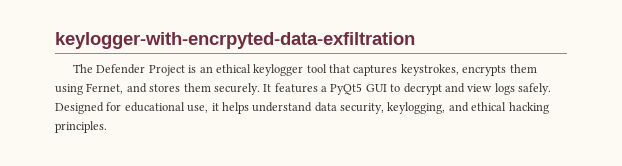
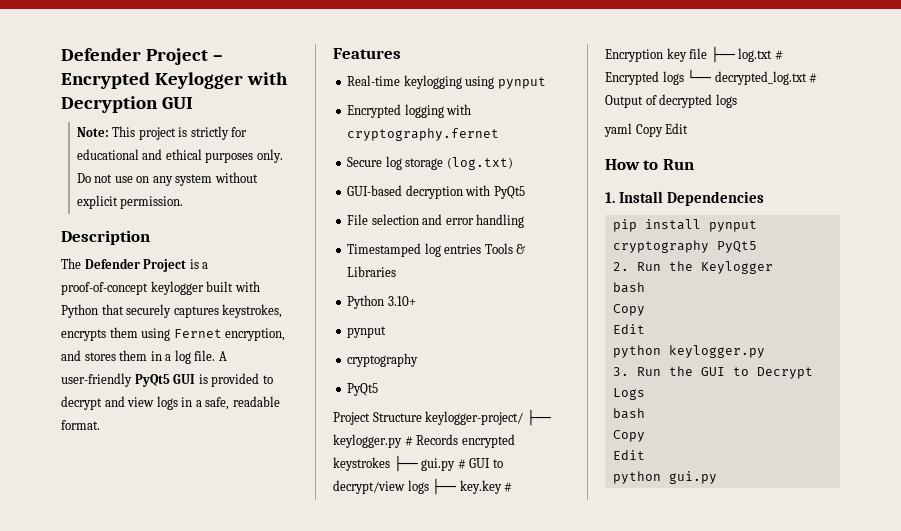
[55,32,415,49] [72,64,350,76] keylogger-with-encrpyted-data-exfiltration // The Defender Project is an ethical keylogger tool that -> [61,48,223,65] [61,72,288,89] [61,96,193,113] [76,126,248,140] [76,149,283,163] [76,172,258,186] [76,195,184,209] [61,230,150,245] [61,258,209,272] [61,281,260,295] [61,304,172,318] Defender Project – Encrypted Keylogger with Decryption GUI // Note: This project is strictly for educational and ethical purposes only. Do not use on any system without explicit permission. // Description // The Defender Project is a proof-of-concept keylogger built with Python that securely
[86,83,124,94] Fernet, -> [173,328,286,341] Fernet encryption,
[213,83,387,95] securely. It features a PyQt5 GUI -> [150,350,227,364] [61,373,260,387] in a log file. A user-friendly PyQt5 GUI is provided
[518,83,551,95] [55,102,549,114] [55,121,107,133] safely. Designed for educational use, it helps understand data security, keylogging, and ethical hacking principles. -> [181,396,280,410] [61,420,100,430] [333,48,401,59] [347,75,546,89] [347,104,472,118] [347,128,500,141] [347,156,513,170] [347,185,525,199] [347,214,525,228] [347,243,526,257] [347,266,397,277] [347,295,416,309] [347,326,387,338] [347,353,419,367] [347,383,379,396] [333,409,551,426] [333,434,515,448] [333,455,503,472] [333,478,513,495] [605,46,783,63] [605,69,818,85] [605,94,737,108] [604,123,689,137] [605,159,694,170] [605,191,764,206] [612,219,757,232] [612,240,757,253] [612,261,773,274] [612,282,645,293] [612,304,645,316] [612,324,645,334] [612,345,765,358] [612,366,813,379] [612,388,645,400] [612,408,645,419] [612,430,645,442] [612,450,645,460] [612,471,717,484] in a safe, readable format. // Features // Real-time keylogging using pynput // Encrypted logging with cryptography.fernet // Secure log storage (log.txt) // GUI-based decryption with PyQt5 // File selection and error handling // Timestamped log entries Tools & Libraries // Python 3.10+ // pynput // cryptography // PyQt5 // Project Structure keylogger-project/ ├── keylogger.py # Records encrypted keystrokes ├── gui.py # GUI to decrypt/view logs ├── key.key # Encryption key file ├── log.txt # Encrypted logs └── decrypted_log.txt # Output of decrypted logs // yaml Copy Edit // How to Run // 1. Install Dependencies // pip install pynput cryptography PyQt5 // 2. Run the Keylogger // bash // Copy // Edit // python keylogger.py // 3. Run the GUI to Decrypt Logs // bash // Copy // Edit // python gui.py

